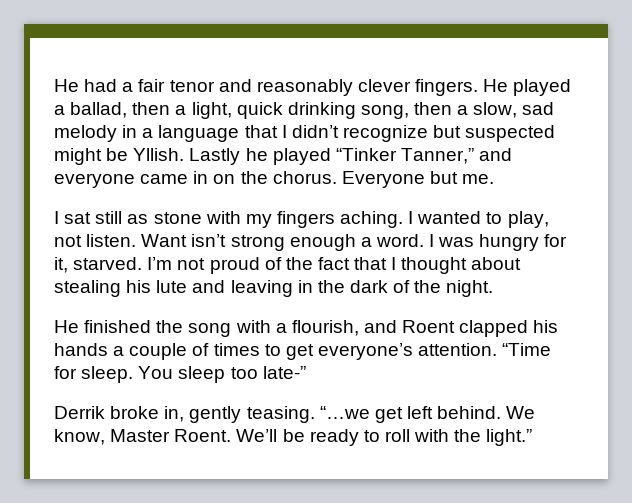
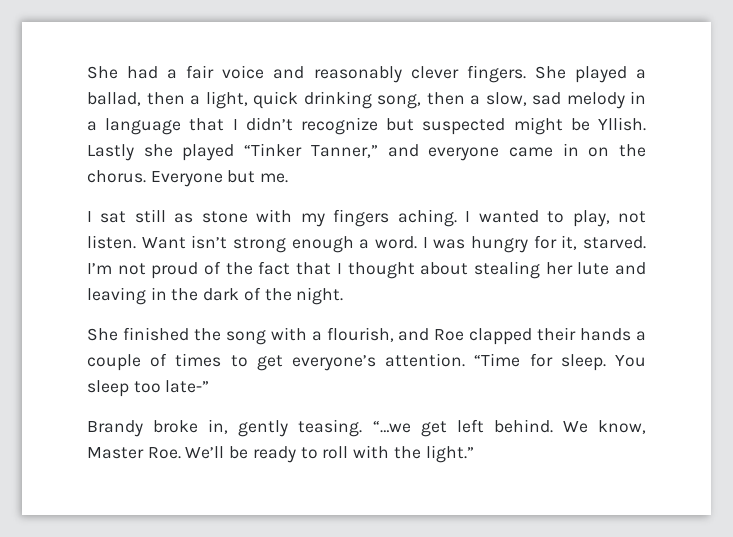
[54,79,79,92] He -> [87,66,118,79] She
[169,80,215,92] tenor -> [222,65,265,79] voice
[483,79,509,92] He -> [534,66,566,79] She
[245,148,268,161] he -> [143,144,173,157] she
[126,280,152,293] his -> [545,262,573,275] her
[54,320,79,333] He -> [87,328,118,341] She
[402,320,559,337] Roent clapped his -> [434,327,577,345] Roe clapped their
[54,406,105,419] Derrik -> [87,420,143,437] Brandy
[174,429,232,442] Roent. -> [147,447,181,459] Roe.

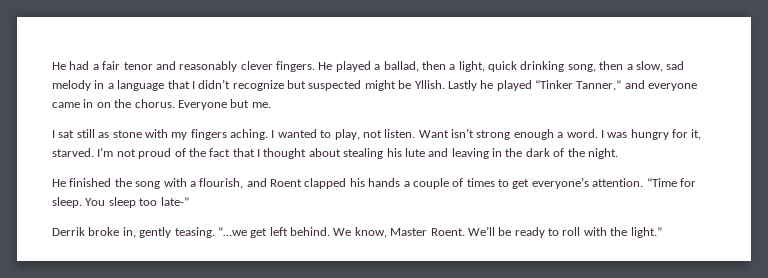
[87,66,118,79] She -> [52,62,66,70] He
[222,65,265,79] voice -> [123,62,153,70] tenor
[534,66,566,79] She -> [318,62,333,70] He
[143,144,173,157] she -> [480,80,494,89] he
[545,262,573,275] her -> [386,148,402,157] his
[87,328,118,341] She -> [52,179,66,187] He
[434,327,577,345] Roe clapped their -> [270,178,365,189] Roent clapped his
[87,420,143,437] Brandy -> [52,227,85,236] Derrik
[147,447,181,459] Roe. -> [430,228,465,236] Roent.

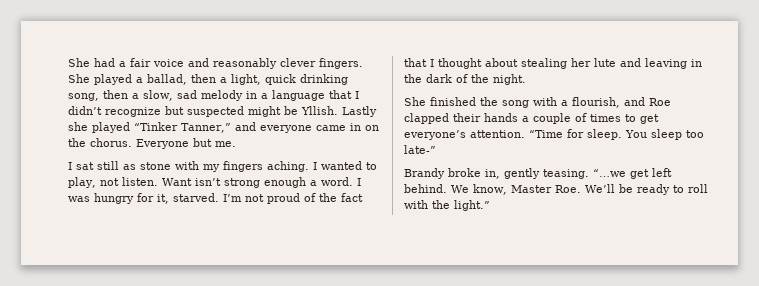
[52,62,66,70] He -> [68,58,90,67] She
[123,62,153,70] tenor -> [153,59,184,67] voice
[318,62,333,70] He -> [68,74,90,83] She
[480,80,494,89] he -> [68,122,88,131] she
[386,148,402,157] his -> [571,58,591,67] her
[52,179,66,187] He -> [404,97,426,106] She
[270,178,365,189] Roent clapped his -> [649,98,671,106] [404,113,481,124] Roe clapped their
[52,227,85,236] Derrik -> [404,168,445,179] Brandy
[430,228,465,236] Roent. -> [554,185,581,193] Roe.

